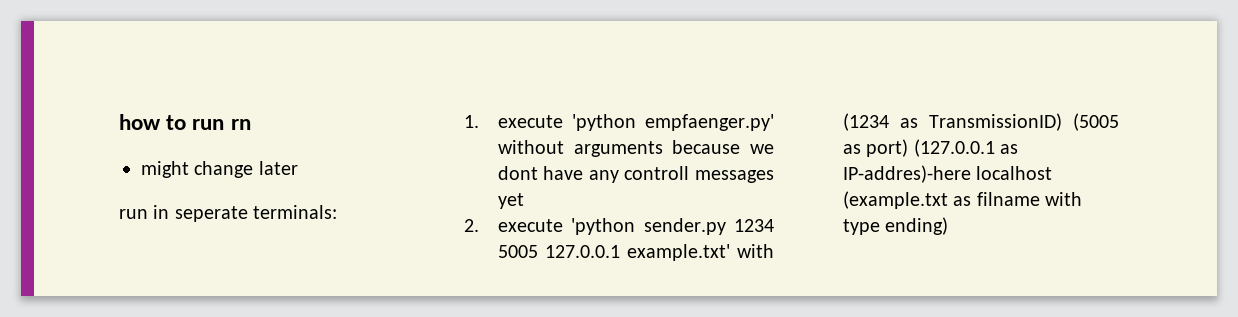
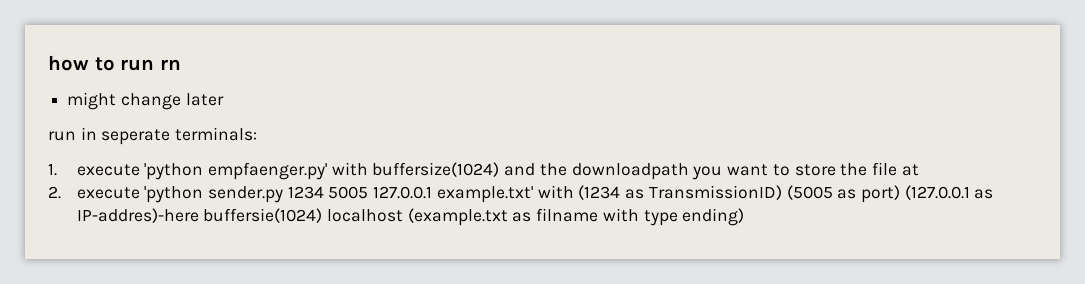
[497,140,774,157] [497,166,774,183] [497,193,524,209] without arguments because we dont have any controll messages yet -> [331,162,919,180] with buffersize(1024) and the downloadpath you want to store the file at
(971, 174) none -> [203,208,323,223] buffersie(1024)

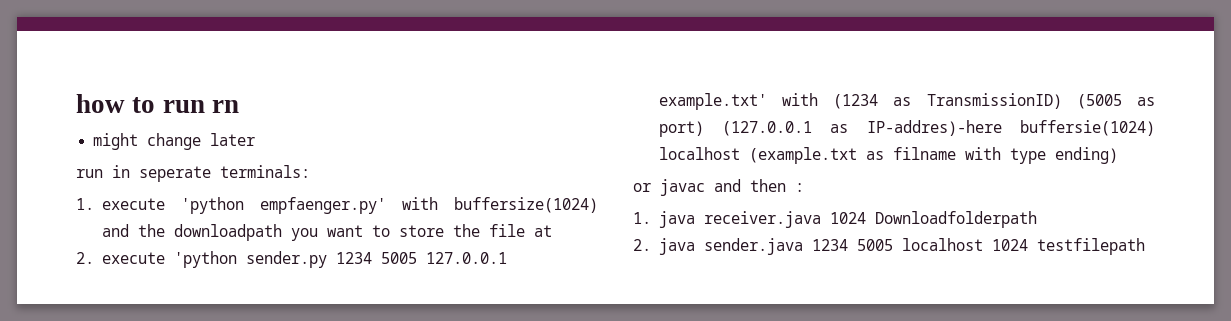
(745, 217) none -> [633,179,804,196] [633,211,1037,228] [633,238,1145,255] // or javac and then : // 1. java receiver.java 1024 Downloadfolderpath // 2. java sender.java 1234 5005 localhost 1024 testfilepath

